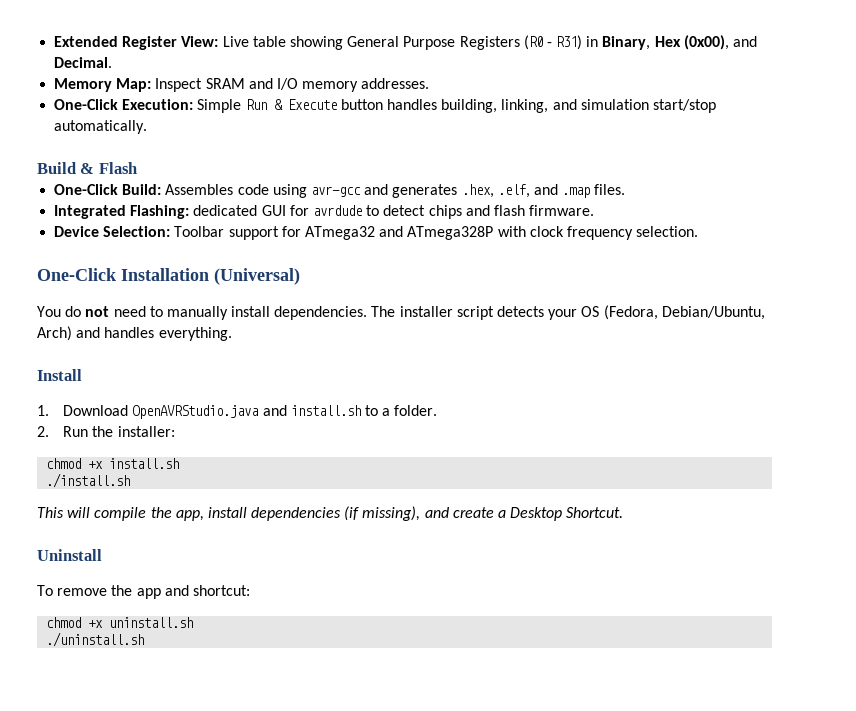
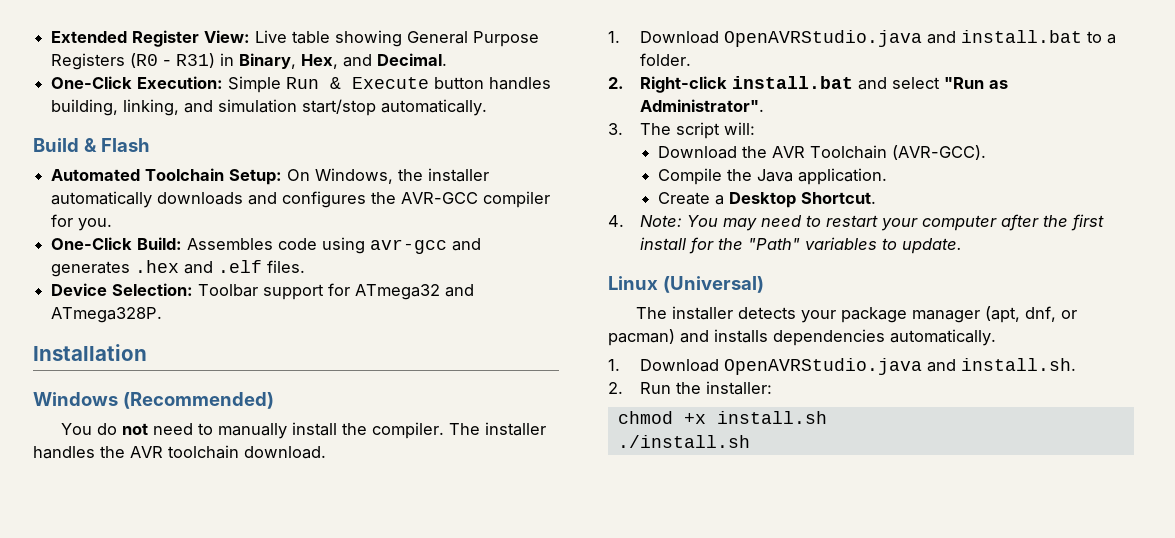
[654,35,729,50] Hex (0x00), -> [301,54,339,69] Hex,
[54,78,430,92] // Memory Map: Inspect SRAM and I/O memory addresses. -> (448, 59) none
(137, 168) none -> [51,168,490,185] [51,191,551,208] [51,214,113,231] // Automated Toolchain Setup: On Windows, the installer automatically downloads and configures the AVR-GCC compiler for you.
[461,184,626,198] [54,205,595,219] .hex, .elf, and .map files. // Integrated Flashing: dedicated GUI for avrdude to detect chips and flash firmware. -> [135,260,306,274] .hex and .elf files.
[407,226,699,240] [37,268,116,281] ATmega328P with clock frequency selection. // One-Click -> [51,307,163,323] ATmega328P. //
[214,268,300,285] (Universal) -> [33,392,274,409] // Windows (Recommended)
[274,305,765,320] [37,326,232,341] [37,369,82,381] [37,405,361,419] dependencies. The installer script detects your OS (Fedora, Debian/Ubuntu, Arch) and handles everything. // Install // 1. Download OpenAVRStudio.java and install.sh -> [341,422,546,439] [33,445,326,459] [608,30,1083,47] the compiler. The installer handles the AVR toolchain download. // 1. Download OpenAVRStudio.java and install.bat
(438, 410) none -> [608,76,1009,93] [640,99,765,112] [608,122,756,139] [658,145,987,160] [658,168,888,185] [658,192,877,208] [608,214,1105,231] [640,237,963,254] [608,276,764,293] [635,306,1077,323] [608,329,996,346] [608,358,1077,375] // 2. Right-click install.bat and select "Run as Administrator". // 3. The script will: // Download the AVR Toolchain (AVR-GCC). // Compile the Java application. // Create a Desktop Shortcut. // 4. Note: You may need to restart your computer after the first install for the "Path" variables to update. // Linux (Universal) // The installer detects your package manager (apt, dnf, or pacman) and installs dependencies automatically. // 1. Download OpenAVRStudio.java and install.sh.
[37,506,624,521] [37,549,102,561] [37,585,250,599] [46,617,194,628] [46,632,145,647] // This will compile the app, install dependencies (if missing), and create a Desktop Shortcut. // Uninstall // To remove the app and shortcut: // chmod +x uninstall.sh // ./uninstall.sh -> (750, 441) none

